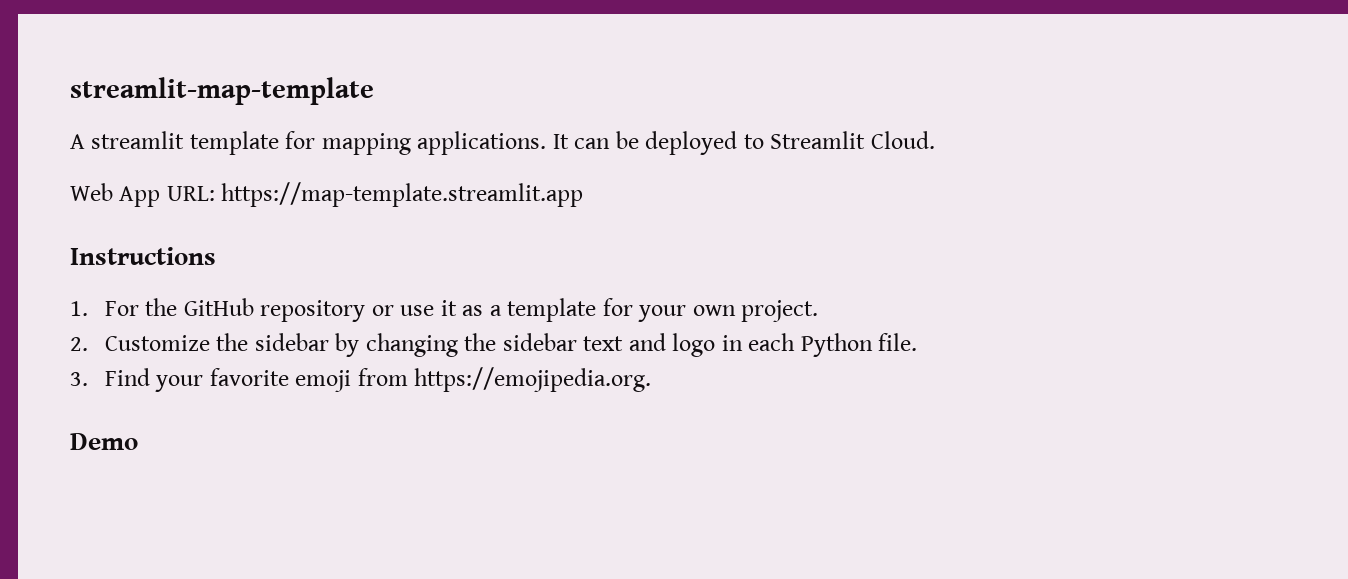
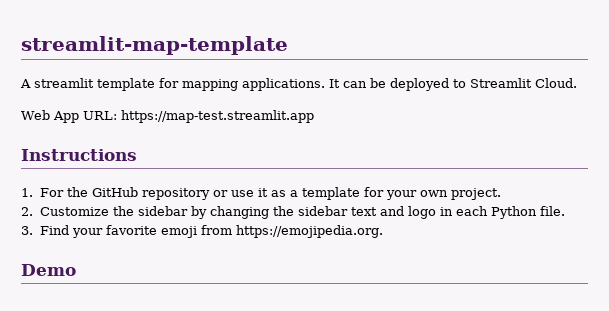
[221,182,584,207] https://map-template.streamlit.app -> [120,110,314,123] https://map-test.streamlit.app

